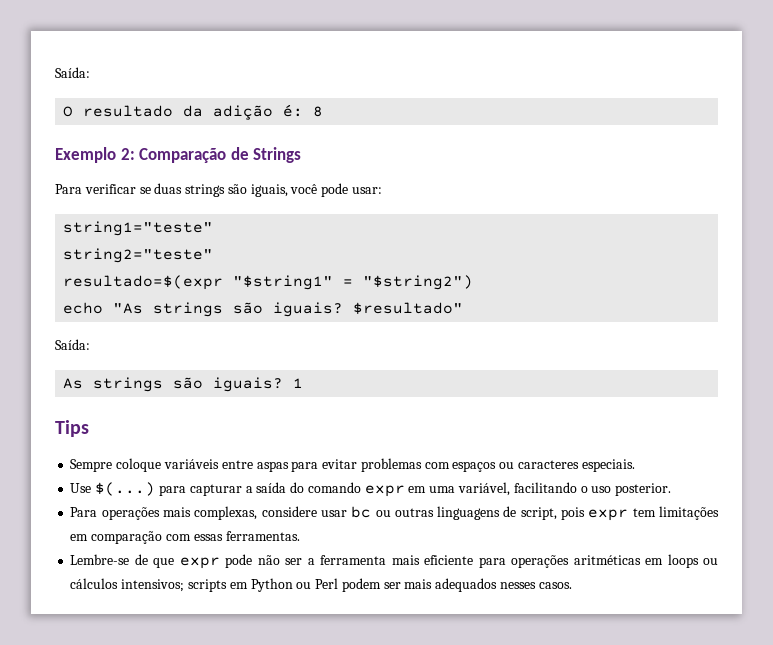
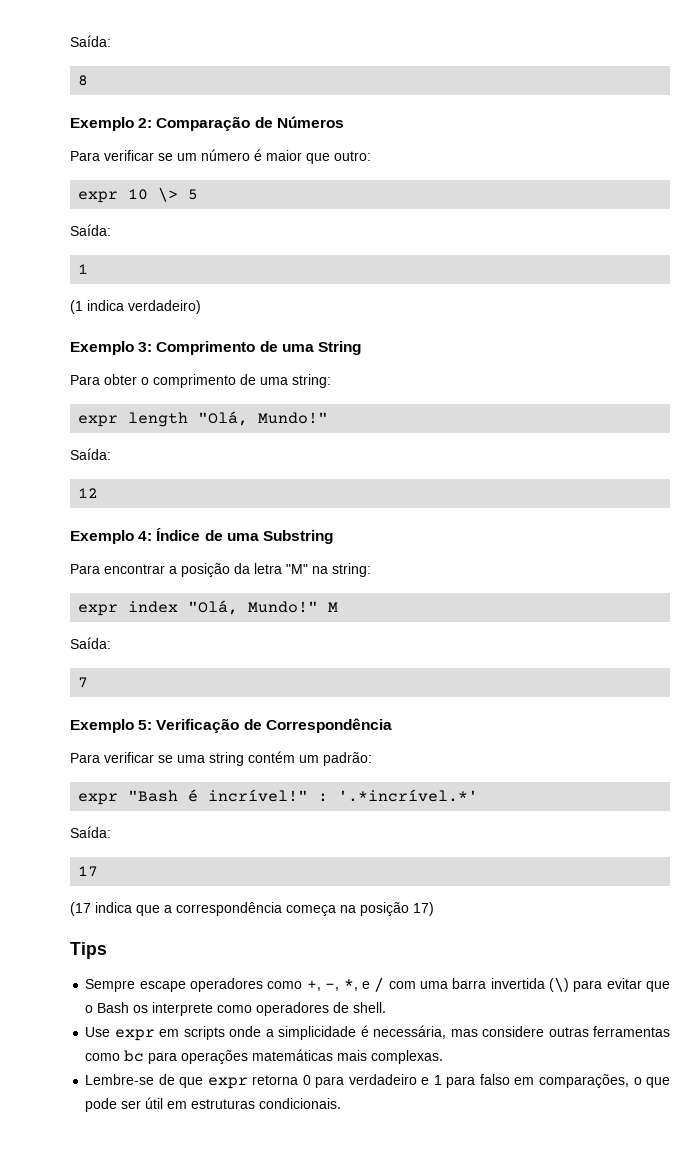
[55,67,90,78] [63,104,304,120] Saída: // O resultado da adição é: -> [70,35,111,47] Saída: //
[253,147,302,163] [55,183,383,197] [63,221,214,236] [63,248,214,263] [63,275,474,290] [63,302,464,317] [55,339,90,350] [63,377,304,392] [55,420,89,437] [70,458,635,472] [70,482,672,497] [70,506,719,521] [70,531,300,544] [70,554,719,569] [70,578,572,592] Strings // Para verificar se duas strings são iguais, você pode usar: // string1="teste" // string2="teste" // resultado=$(expr "$string1" = "$string2") // echo "As strings são iguais? $resultado" // Saída: // As strings são iguais? 1 // Tips // Sempre coloque variáveis entre aspas para evitar problemas com espaços ou caracteres especiais. // Use $(...) para capturar a saída do comando expr em uma variável, facilitando o uso posterior. // Para operações mais complexas, considere usar bc ou outras linguagens de script, pois expr tem limitações em comparação com essas ferramentas. // Lembre-se de que expr pode não ser a ferramenta mais eficiente para operações aritméticas em loops ou cálculos intensivos; scripts em Python ou Perl podem ser mais adequados nesses casos. -> [276,116,344,128] [70,149,371,164] [78,187,199,203] [70,224,111,236] [78,264,89,274] [70,300,201,314] [70,341,361,355] [70,374,331,388] [78,411,329,427] [70,448,111,460] [78,488,99,498] [70,528,333,544] [70,563,371,577] [78,600,339,616] [70,637,111,649] [78,677,89,688] [70,718,392,733] [70,751,372,766] [78,789,479,805] [70,826,111,838] [78,866,99,877] [70,902,434,916] [70,942,107,959] [85,977,671,992] [85,1002,387,1016] [85,1025,671,1041] [85,1049,444,1064] [85,1074,670,1089] [85,1097,342,1112] Números // Para verificar se um número é maior que outro: // expr 10 \> 5 // Saída: // 1 // (1 indica verdadeiro) // Exemplo 3: Comprimento de uma String // Para obter o comprimento de uma string: // expr length "Olá, Mundo!" // Saída: // 12 // Exemplo 4: Índice de uma Substring // Para encontrar a posição da letra "M" na string: // expr index "Olá, Mundo!" M // Saída: // 7 // Exemplo 5: Verificação de Correspondência // Para verificar se uma string contém um padrão: // expr "Bash é incrível!" : '.*incrível.*' // Saída: // 17 // (17 indica que a correspondência começa na posição 17) // Tips // Sempre escape operadores como +, -, *, e / com uma barra invertida (\) para evitar que o Bash os interprete como operadores de shell. // Use expr em scripts onde a simplicidade é necessária, mas considere outras ferramentas como bc para operações matemáticas mais complexas. // Lembre-se de que expr retorna 0 para verdadeiro e 1 para falso em comparações, o que pode ser útil em estruturas condicionais.

